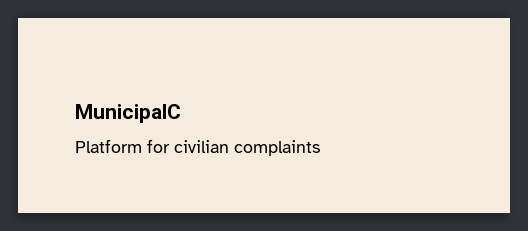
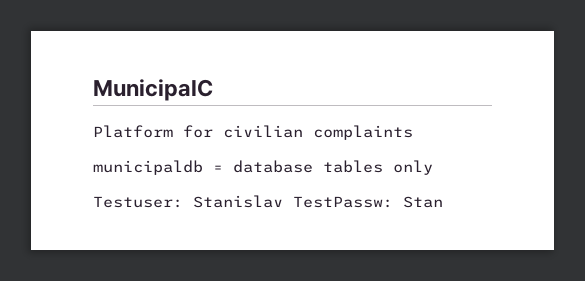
(320, 148) none -> [93,160,433,175] [93,195,443,208] // municipaldb = database tables only // Testuser: Stanislav TestPassw: Stan

